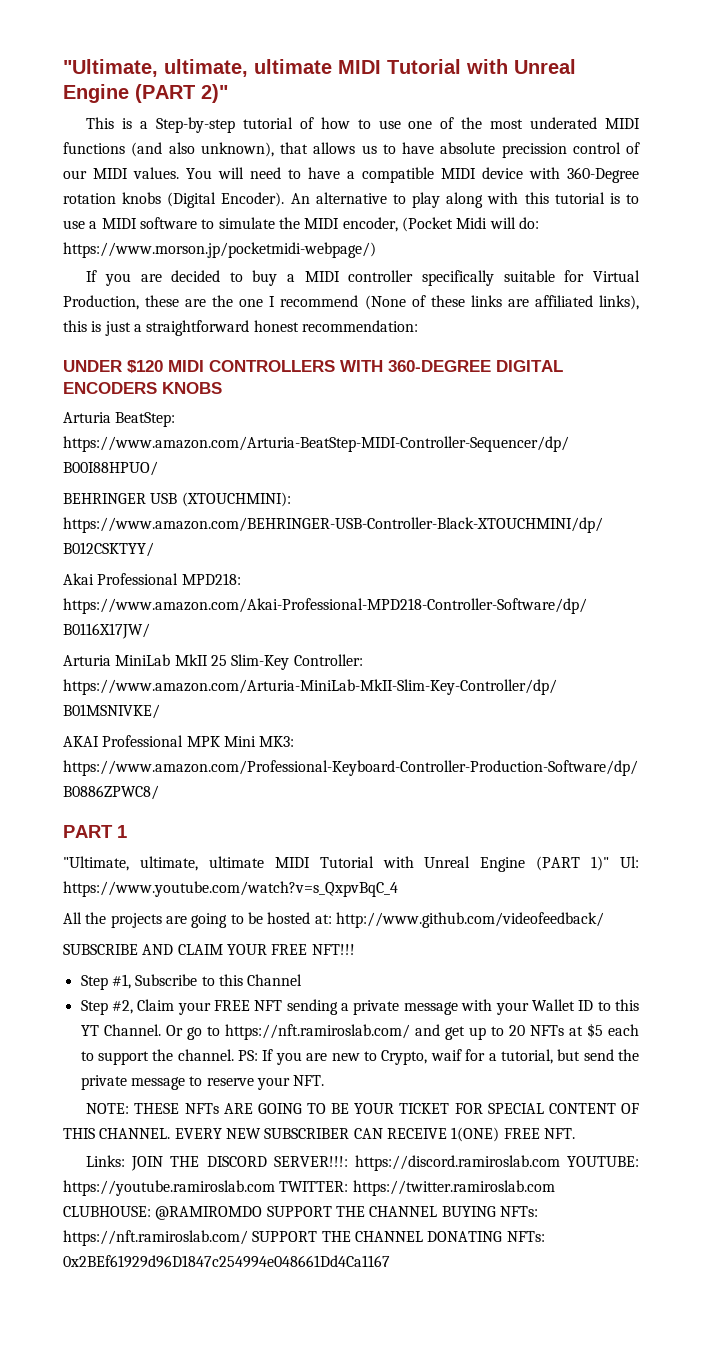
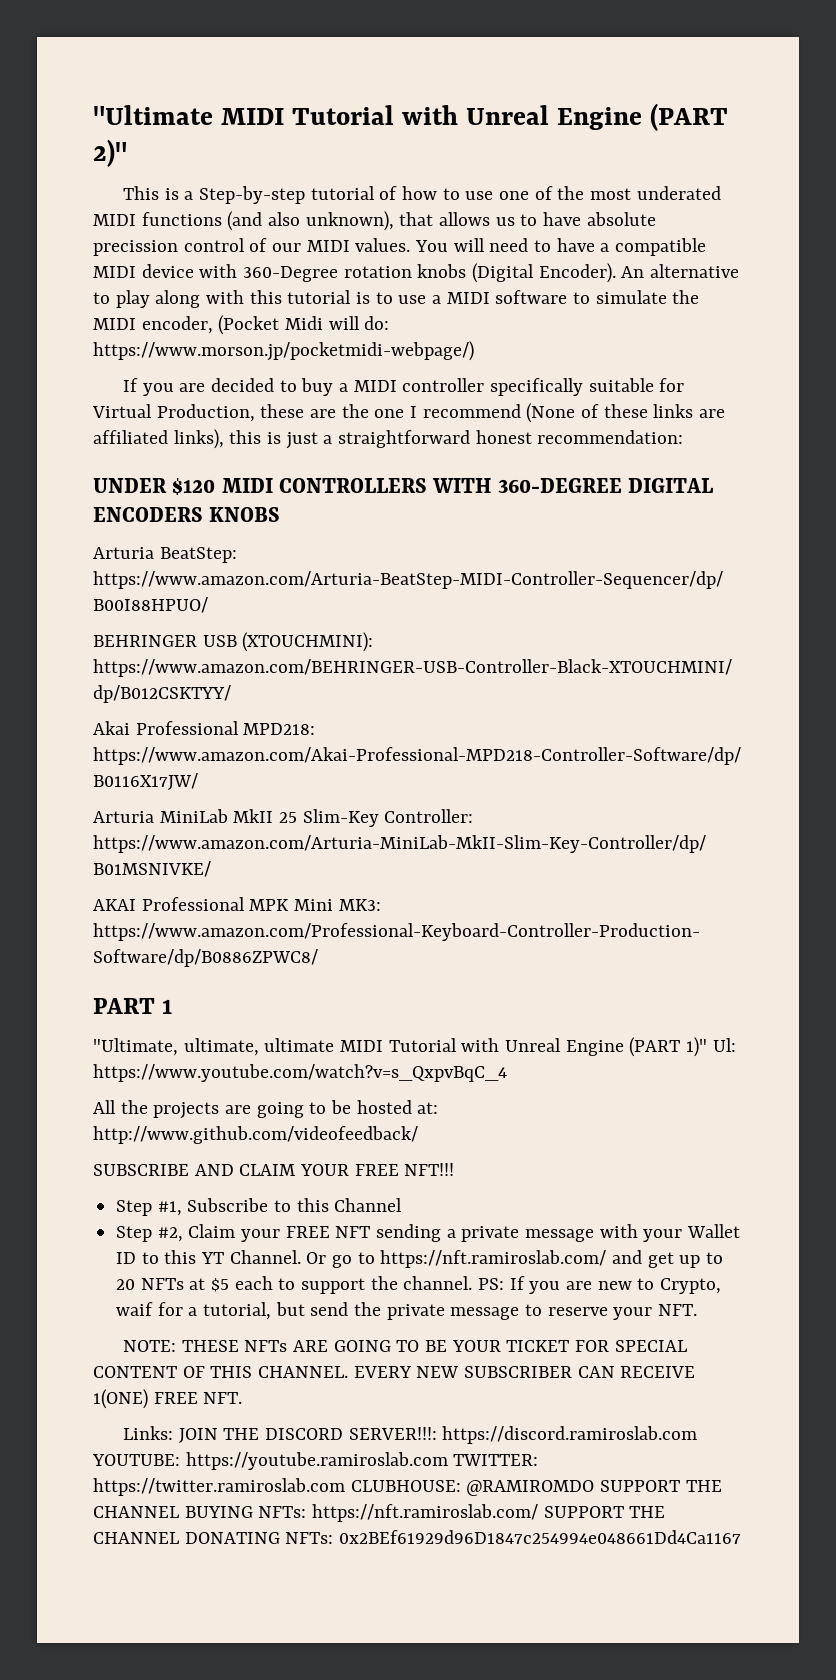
[63,59,332,77] "Ultimate, ultimate, ultimate -> [93,105,213,125] "Ultimate

